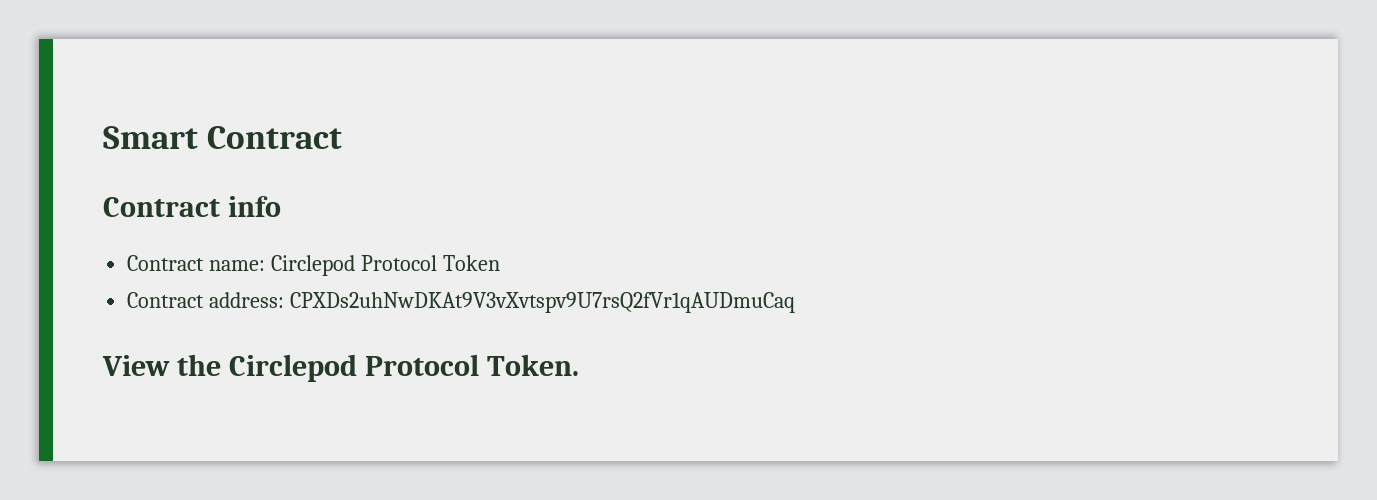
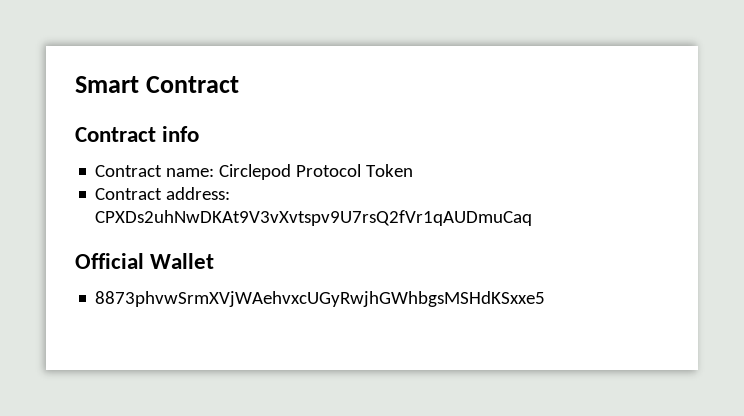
[102,354,579,382] View the Circlepod Protocol Token. -> [75,253,215,269] [95,291,546,307] Official Wallet // 8873phvwSrmXVjWAehvxcUGyRwjhGWhbgsMSHdKSxxe5

